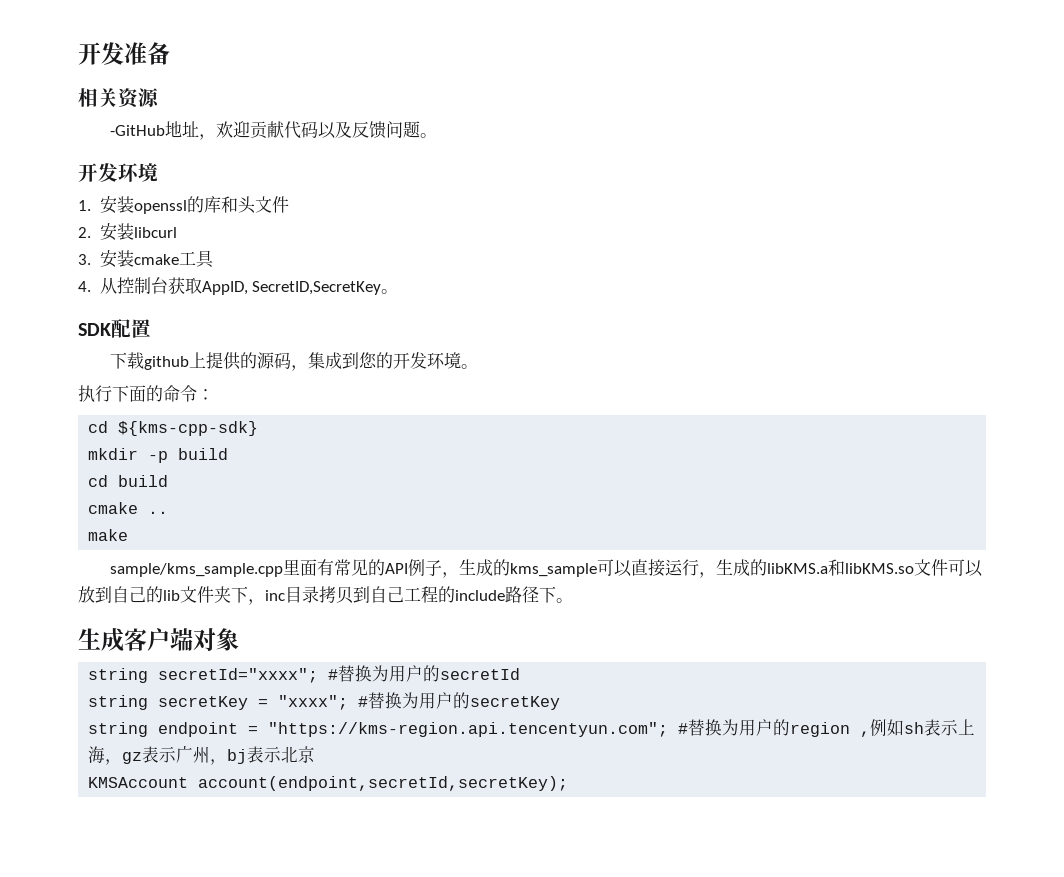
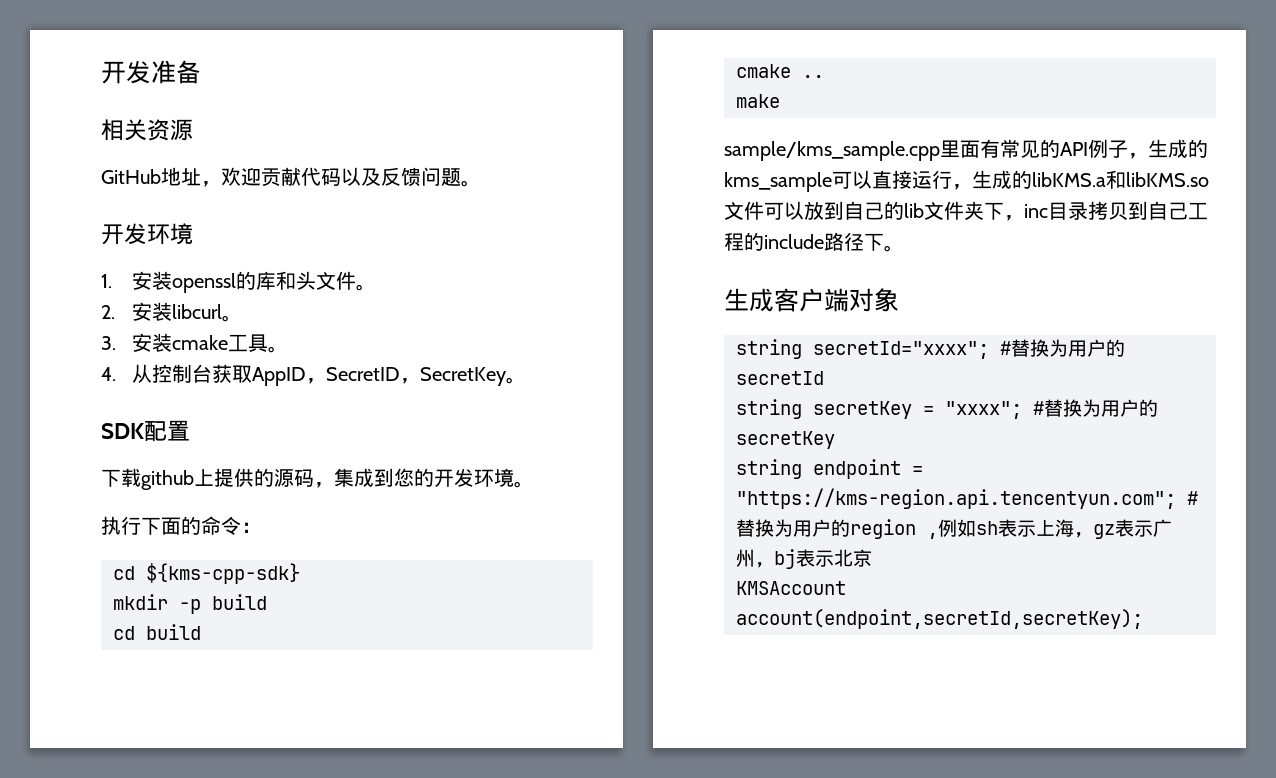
[110,125,166,136] -GitHub -> [101,169,161,184] GitHub
(289, 204) none -> [356,284,377,291] 。
(177, 232) none -> [222,315,243,322] 。
(214, 259) none -> [268,346,289,353] 。
[201,281,382,295] AppID, SecretID,SecretKey -> [252,367,507,386] AppID，SecretID，SecretKey

